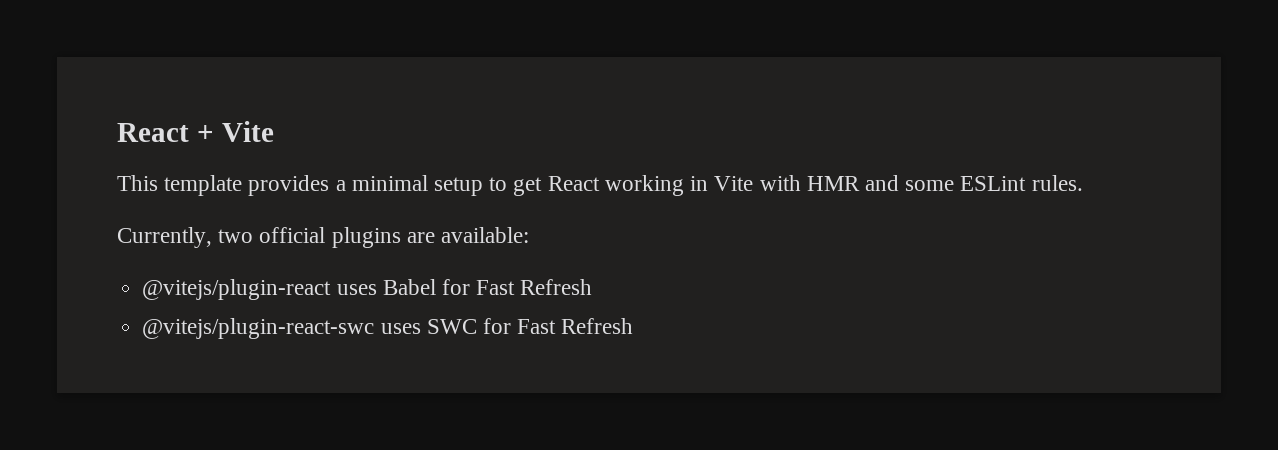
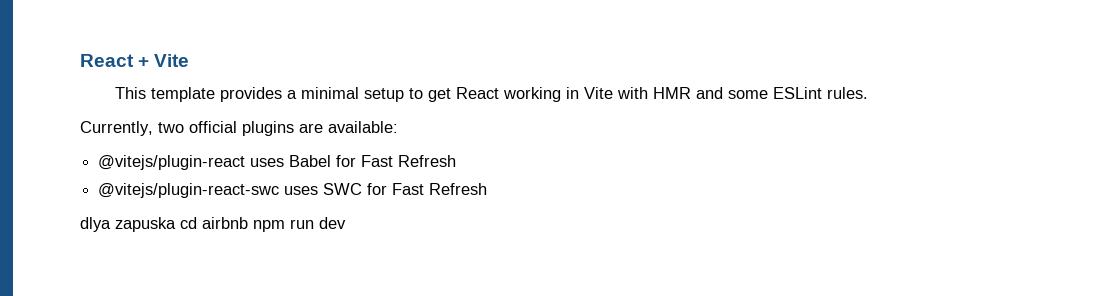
(634, 326) none -> [80,217,346,232] // dlya zapuska cd airbnb npm run dev

